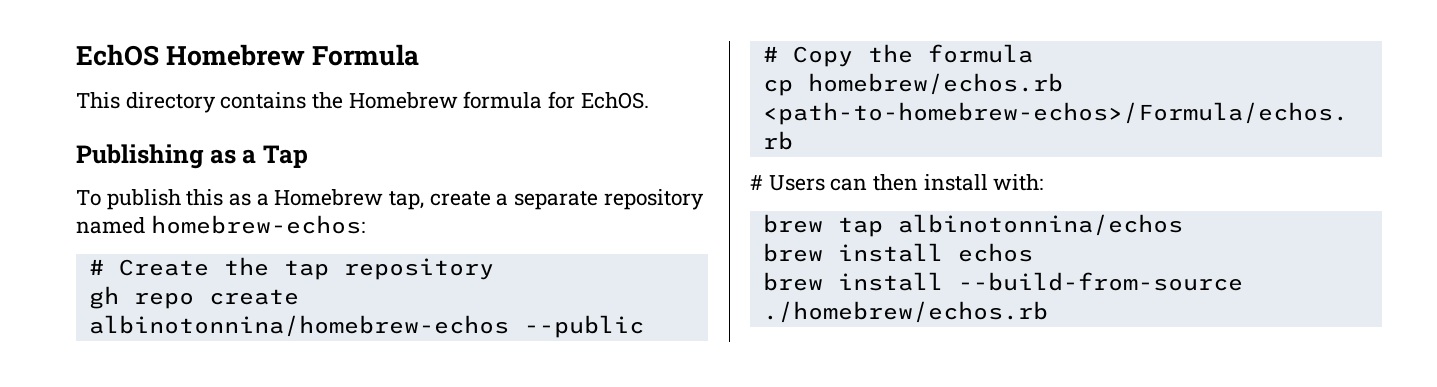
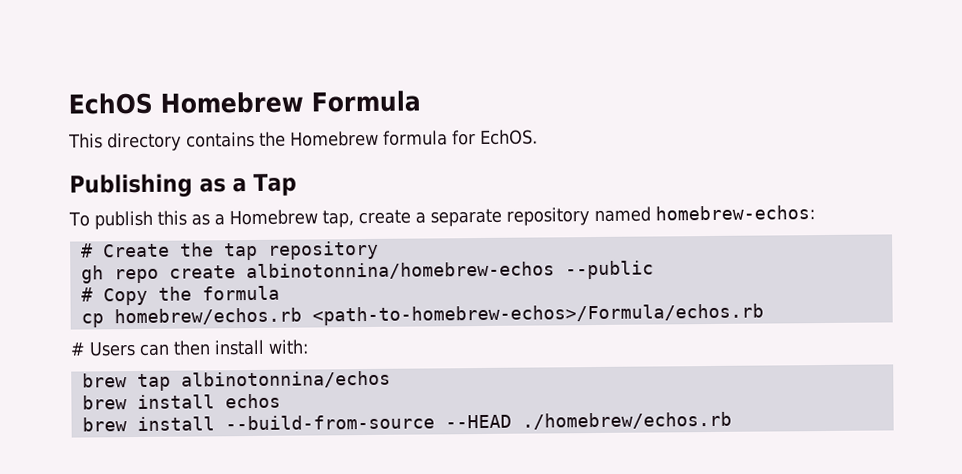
(1243, 281) none -> [444,414,512,429] --HEAD

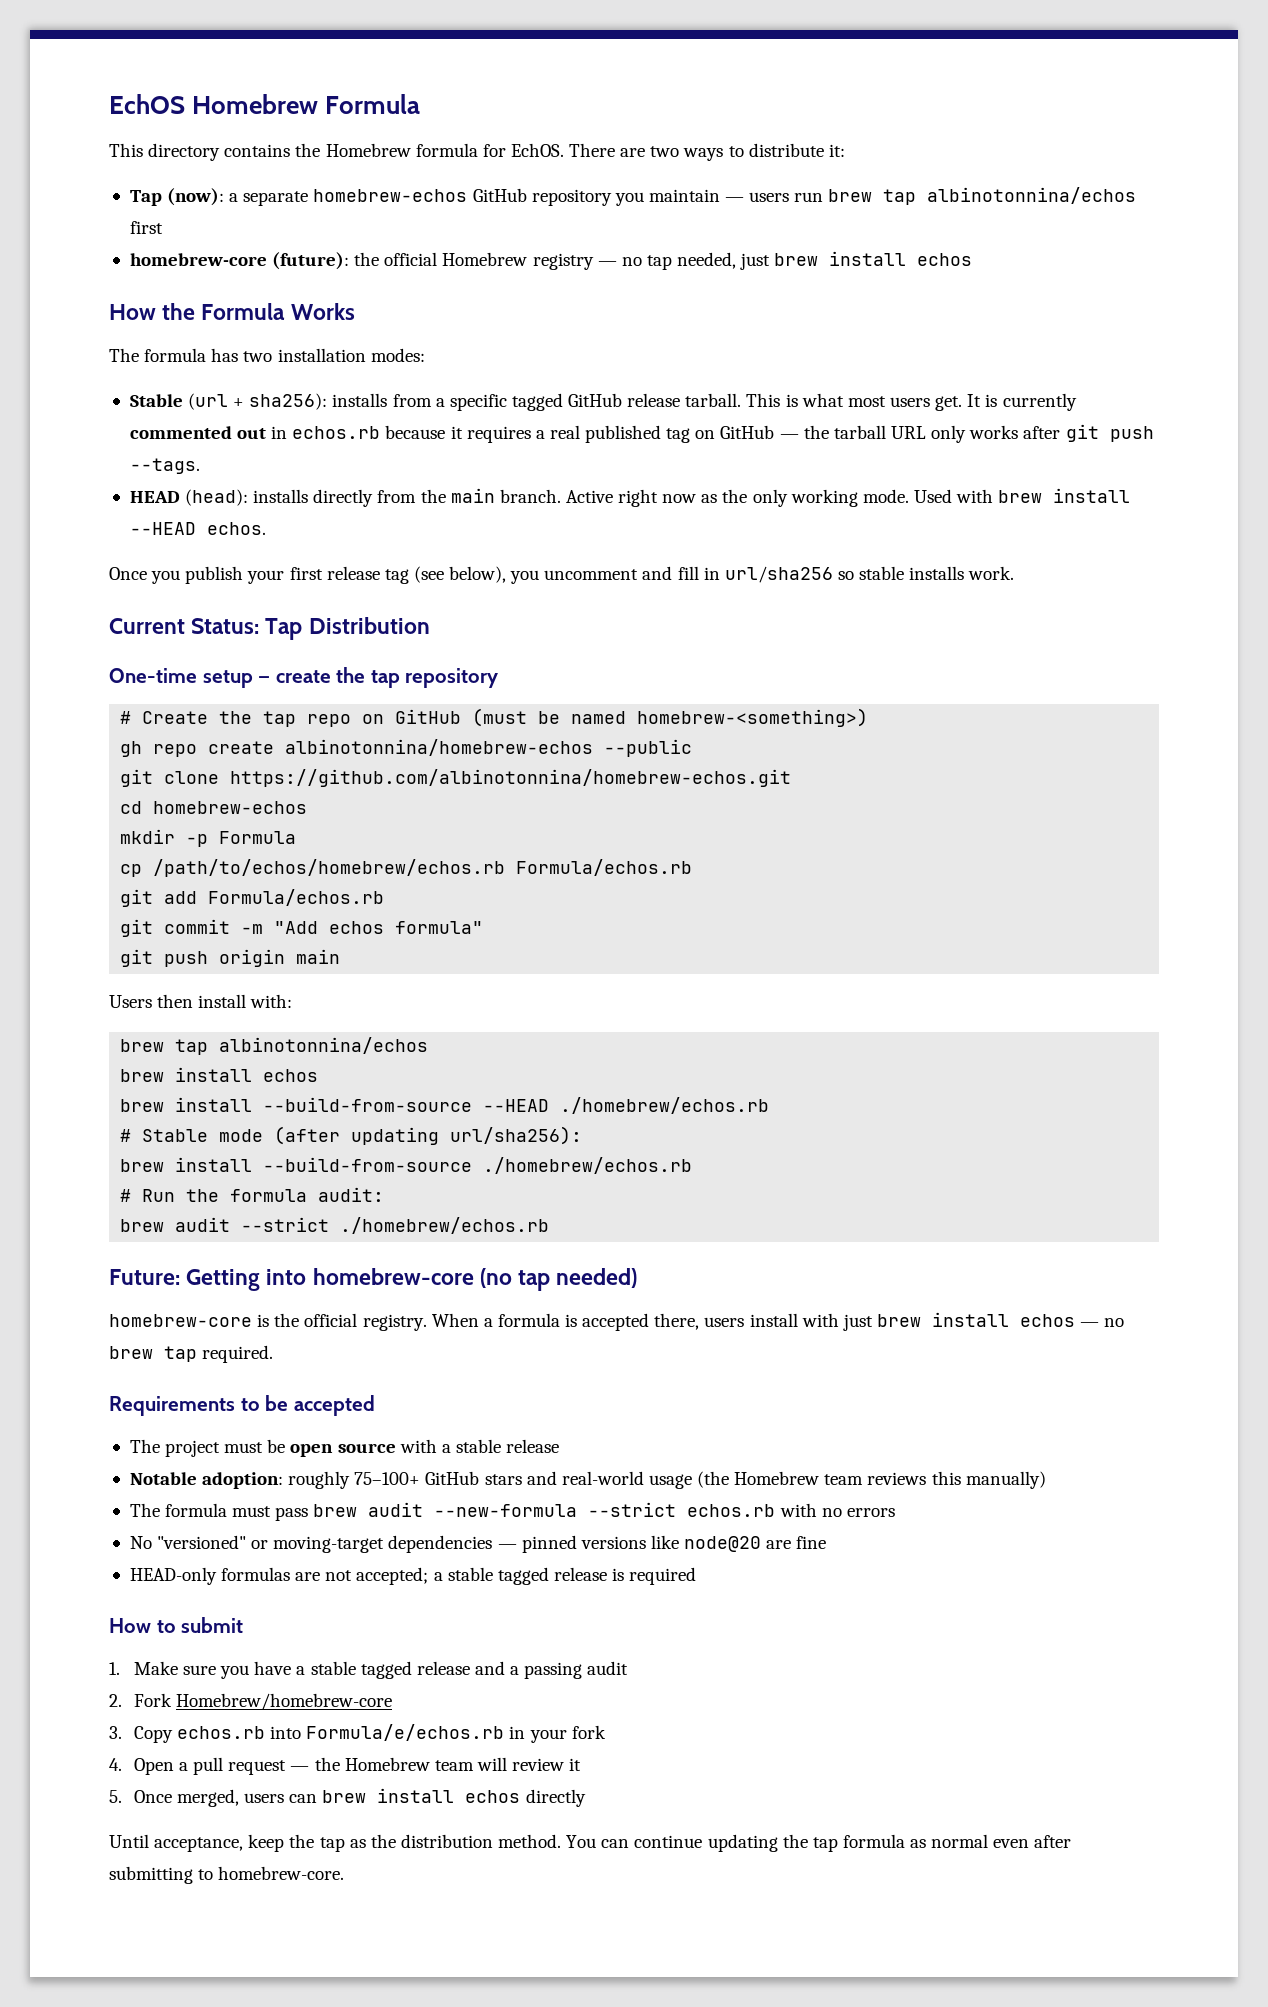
[69,173,297,198] [68,205,815,230] [80,240,379,261] // Publishing as a Tap // To publish this as a Homebrew tap, create a separate repository named homebrew-echos: // # Create the tap repository -> [569,143,845,161] [129,187,1137,206] [129,221,163,234] [129,251,973,270] [109,303,355,320] [109,348,425,362] [129,393,1077,411] [129,424,1154,443] [129,458,200,474] [129,488,1131,507] [129,522,266,535] [109,566,1015,584] [109,617,430,640] [109,667,499,688] [120,708,869,727] There are two ways to distribute it: // Tap (now): a separate homebrew-echos GitHub repository you maintain — users run brew tap albinotonnina/echos first // homebrew-core (future): the official Homebrew registry — no tap needed, just brew install echos // How the Formula Works // The formula has two installation modes: // Stable (url + sha256): installs from a specific tagged GitHub release tarball. This is what most users get. It is currently commented out in echos.rb because it requires a real published tag on GitHub — the tarball URL only works after git push --tags. // HEAD (head): installs directly from the main branch. Active right now as the only working mode. Used with brew install --HEAD echos. // Once you publish your first release tag (see below), you uncomment and fill in url/sha256 so stable installs work. // Current Status: Tap Distribution // One-time setup — create the tap repository // # Create the tap repo on GitHub (must be named homebrew-<something>)
[80,285,280,306] [80,303,764,328] [70,341,170,357] # Copy the formula // cp homebrew/echos.rb <path-to-homebrew-echos>/Formula/echos.rb // # Users can -> [120,769,792,787] [120,801,308,814] [120,829,297,847] [120,859,693,877] [120,889,385,907] [120,919,484,937] [120,949,341,967] [109,995,152,1008] git clone https://github.com/albinotonnina/homebrew-echos.git // cd homebrew-echos // mkdir -p Formula // cp /path/to/echos/homebrew/echos.rb Formula/echos.rb // git add Formula/echos.rb // git commit -m "Add echos formula" // git push origin main // Users
(732, 420) none -> [120,1126,583,1145] [120,1157,693,1174] [120,1187,385,1202] [120,1217,550,1234] [109,1268,638,1291] [109,1312,1125,1331] [109,1345,274,1363] [109,1395,375,1416] [129,1439,560,1457] [129,1471,1046,1489] [129,1502,895,1521] [129,1535,827,1553] [129,1567,697,1585] [109,1617,244,1633] [109,1661,629,1679] [109,1693,392,1710] [109,1724,606,1743] [109,1757,582,1775] [109,1788,586,1807] [109,1834,1072,1852] [109,1866,345,1884] // # Stable mode (after updating url/sha256): // brew install --build-from-source ./homebrew/echos.rb // # Run the formula audit: // brew audit --strict ./homebrew/echos.rb // Future: Getting into homebrew-core (no tap needed) // homebrew-core is the official registry. When a formula is accepted there, users install with just brew install echos — no brew tap required. // Requirements to be accepted // The project must be open source with a stable release // Notable adoption: roughly 75–100+ GitHub stars and real-world usage (the Homebrew team reviews this manually) // The formula must pass brew audit --new-formula --strict echos.rb with no errors // No "versioned" or moving-target dependencies — pinned versions like node@20 are fine // HEAD-only formulas are not accepted; a stable tagged release is required // How to submit // 1. Make sure you have a stable tagged release and a passing audit // 2. Fork Homebrew/homebrew-core // 3. Copy echos.rb into Formula/e/echos.rb in your fork // 4. Open a pull request — the Homebrew team will review it // 5. Once merged, users can brew install echos directly // Until acceptance, keep the tap as the distribution method. You can continue updating the tap formula as normal even after submitting to homebrew-core.

